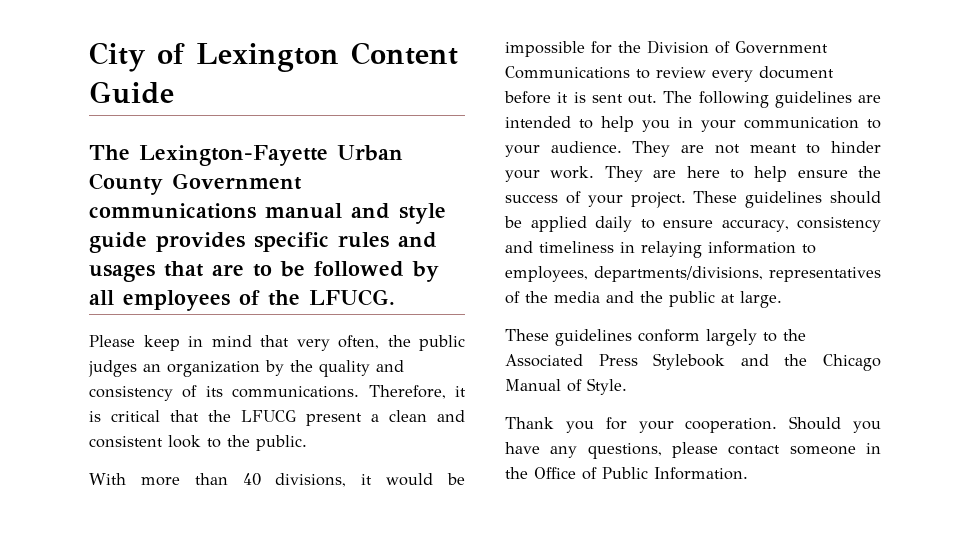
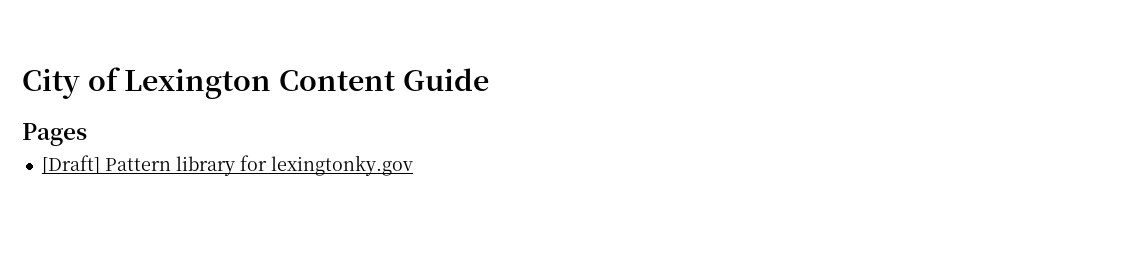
[89,145,403,166] [89,173,302,195] [89,203,446,224] [89,232,437,253] [89,261,439,282] [89,289,395,311] [89,335,465,351] [88,360,404,377] [89,385,466,401] [89,410,465,426] [89,435,307,451] [89,473,465,487] [505,40,828,57] [505,66,834,82] [504,91,881,108] [505,116,881,132] [505,141,881,157] [505,166,881,182] [505,191,881,208] [504,216,881,232] [505,241,816,258] [505,266,881,282] [505,291,782,308] [505,329,806,346] [505,353,881,371] [505,378,627,395] [505,416,881,433] [505,442,881,459] [505,467,748,480] The Lexington-Fayette Urban County Government communications manual and style guide provides specific rules and usages that are to be followed by all employees of the LFUCG. // Please keep in mind that very often, the public judges an organization by the quality and consistency of its communications. Therefore, it is critical that the LFUCG present a clean and consistent look to the public. // With more than 40 divisions, it would be impossible for the Division of Government Communications to review every document before it is sent out. The following guidelines are intended to help you in your communication to your audience. They are not meant to hinder your work. They are here to help ensure the success of your project. These guidelines should be applied daily to ensure accuracy, consistency and timeliness in relaying information to employees, departments/divisions, representatives of the media and the public at large. // These guidelines conform largely to the Associated Press Stylebook and the Chicago Manual of Style. // Thank you for your cooperation. Should you have any questions, please contact someone in the Office of Public Information. -> [22,123,87,146] [41,155,413,176] Pages // [Draft] Pattern library for lexingtonky.gov

